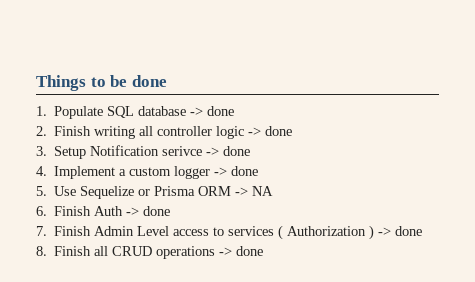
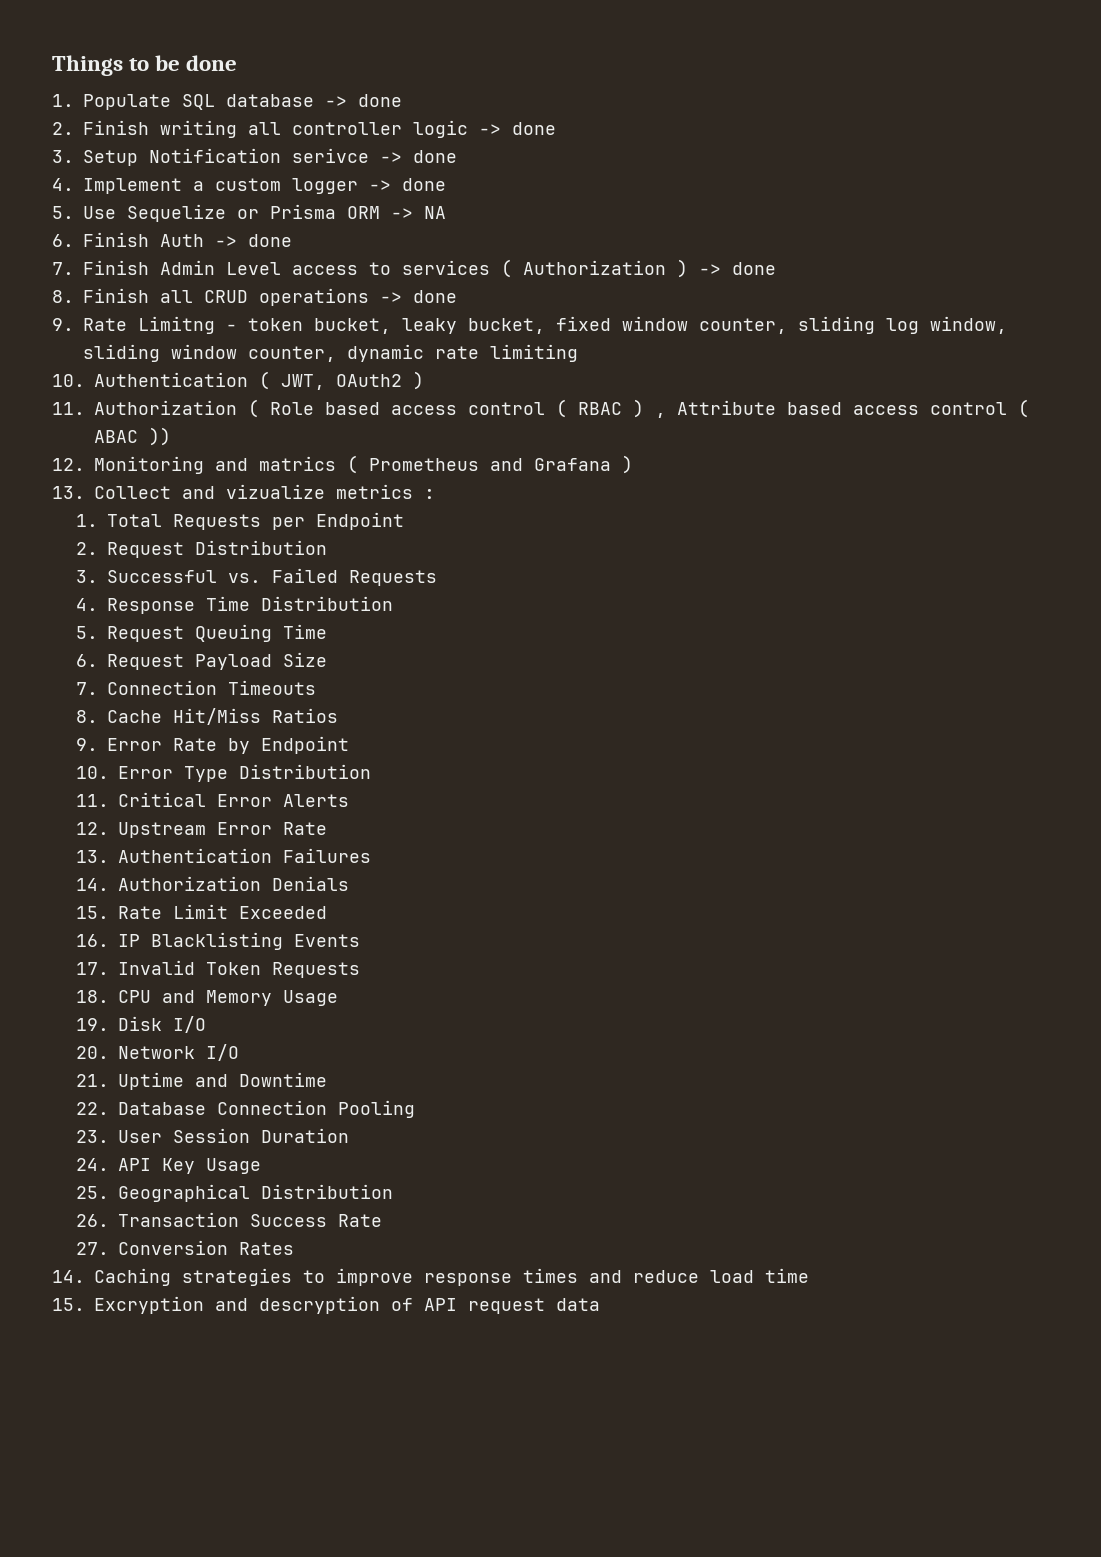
(264, 251) none -> [52,316,1007,334] [83,344,578,362] [52,371,424,390] [52,399,1029,418] [94,427,171,446] [52,455,633,474] [52,484,435,499] [76,512,405,530] [76,540,328,558] [76,568,438,586] [76,596,394,614] [76,624,328,642] [76,652,328,670] [76,680,317,695] [76,708,339,725] [76,736,350,754] [76,764,372,782] [76,792,350,807] [76,822,328,838] [76,848,372,863] [76,876,350,891] [76,904,328,919] [76,932,361,950] [76,960,361,978] [76,990,339,1006] [76,1016,207,1033] [76,1044,240,1061] [76,1072,328,1090] [76,1100,416,1118] [76,1128,350,1143] [76,1158,262,1174] [76,1184,394,1202] [76,1212,383,1227] [76,1240,295,1255] [52,1268,809,1286] [52,1296,600,1314] // 9. Rate Limitng - token bucket, leaky bucket, fixed window counter, sliding log window, sliding window counter, dynamic rate limiting // 10. Authentication ( JWT, OAuth2 ) // 11. Authorization ( Role based access control ( RBAC ) , Attribute based access control ( ABAC )) // 12. Monitoring and matrics ( Prometheus and Grafana ) // 13. Collect and vizualize metrics : // 1. Total Requests per Endpoint // 2. Request Distribution // 3. Successful vs. Failed Requests // 4. Response Time Distribution // 5. Request Queuing Time // 6. Request Payload Size // 7. Connection Timeouts // 8. Cache Hit/Miss Ratios // 9. Error Rate by Endpoint // 10. Error Type Distribution // 11. Critical Error Alerts // 12. Upstream Error Rate // 13. Authentication Failures // 14. Authorization Denials // 15. Rate Limit Exceeded // 16. IP Blacklisting Events // 17. Invalid Token Requests // 18. CPU and Memory Usage // 19. Disk I/O // 20. Network I/O // 21. Uptime and Downtime // 22. Database Connection Pooling // 23. User Session Duration // 24. API Key Usage // 25. Geographical Distribution // 26. Transaction Success Rate // 27. Conversion Rates // 14. Caching strategies to improve response times and reduce load time // 15. Excryption and descryption of API request data

